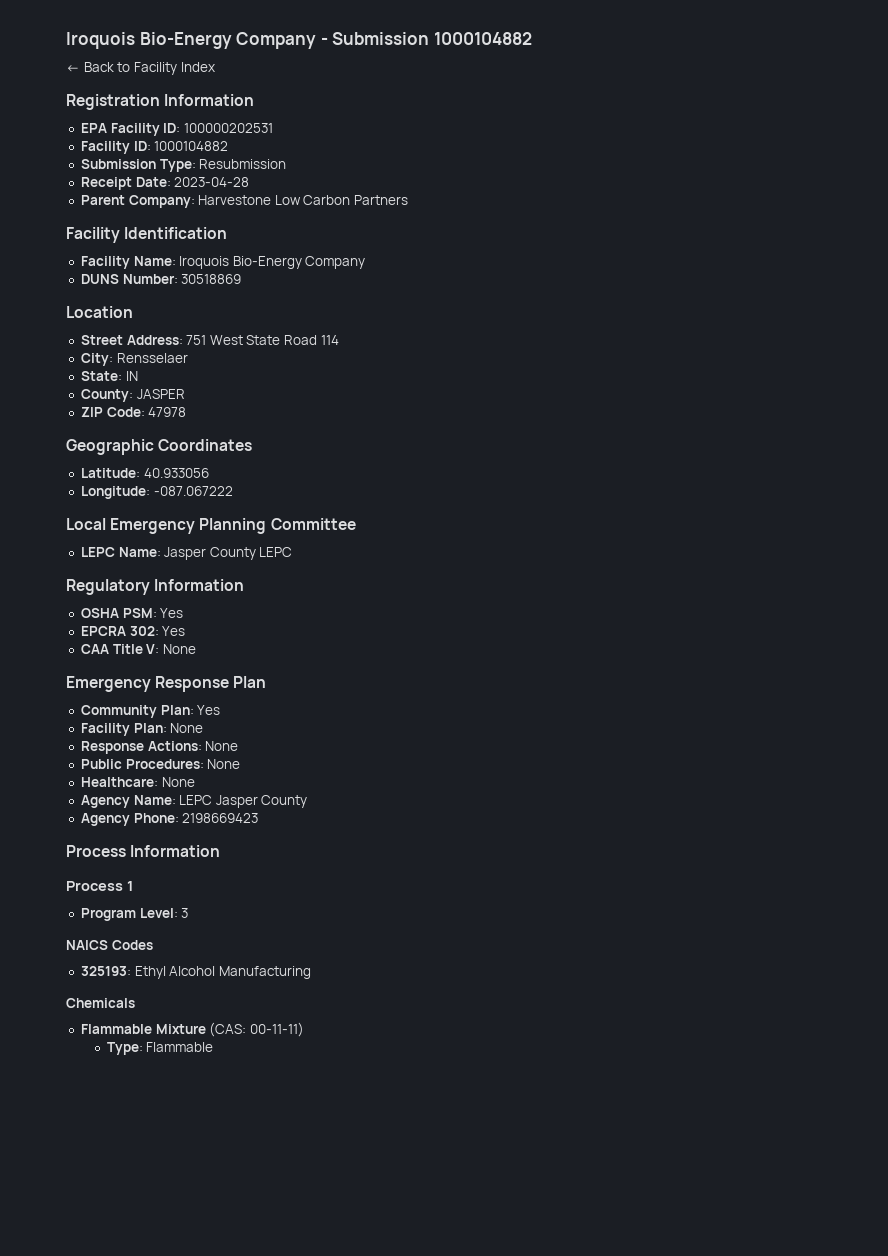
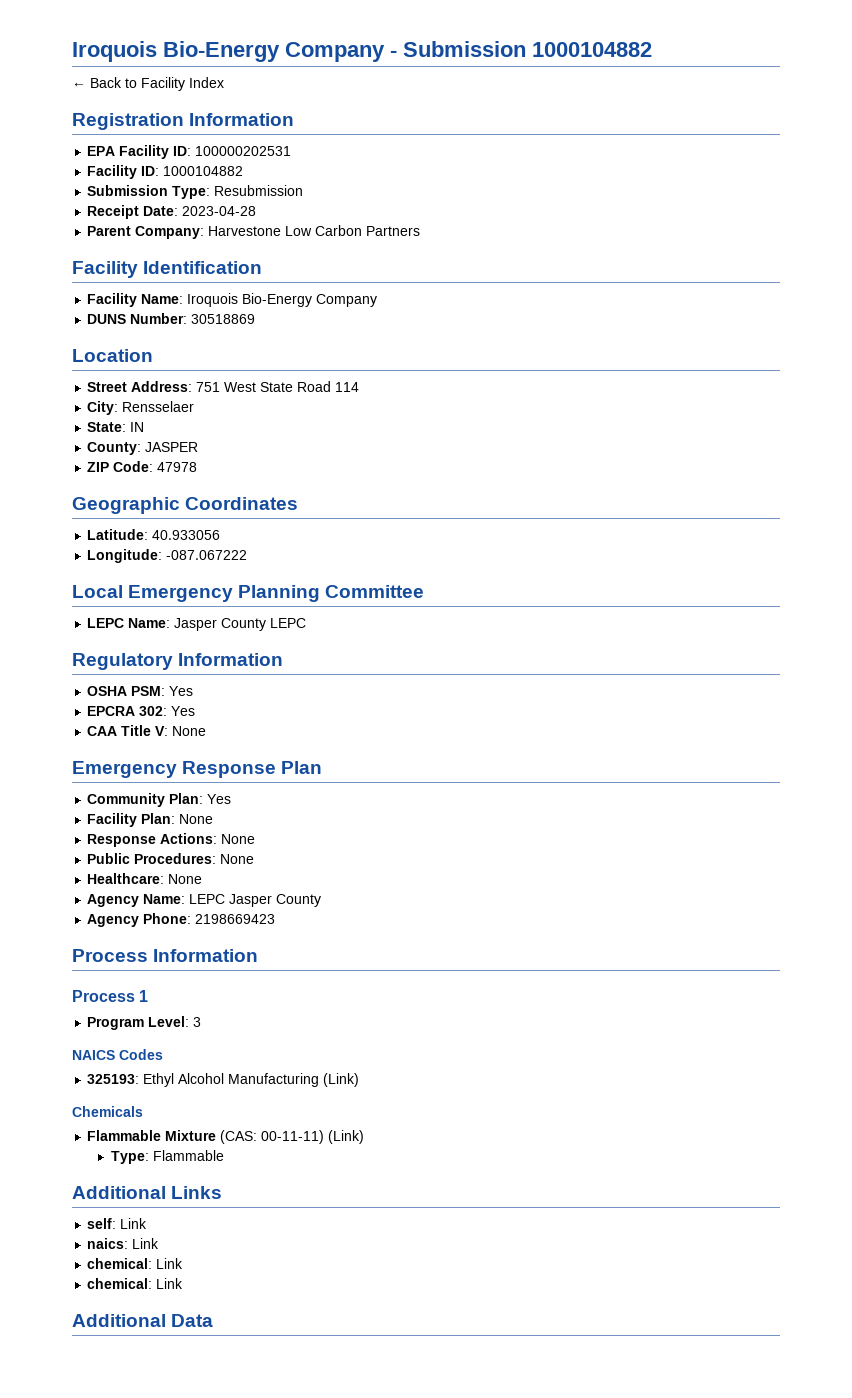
(311, 972) none -> [323,1073,360,1087] (Link)
(304, 1029) none -> [328,1130,365,1144] (Link)
(214, 1047) none -> [72,1186,223,1199] [87,1218,148,1229] [87,1238,160,1249] [87,1258,184,1269] [87,1278,184,1289] [72,1314,214,1327] // Additional Links // self: Link // naics: Link // chemical: Link // chemical: Link // Additional Data

